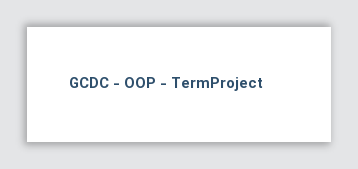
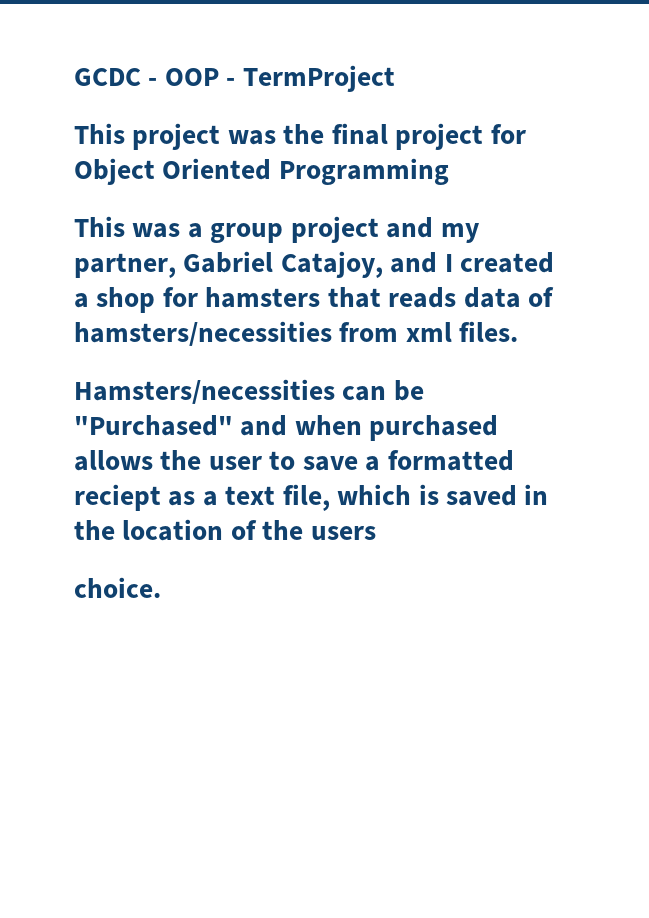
(263, 84) none -> [74,123,526,150] [74,158,449,185] [74,216,479,243] [74,251,555,278] [74,287,554,313] [74,321,519,346] [74,379,424,404] [74,415,499,441] [74,450,514,471] [74,484,549,511] [74,519,376,541] [74,577,161,598] // This project was the final project for Object Oriented Programming // This was a group project and my partner, Gabriel Catajoy, and I created a shop for hamsters that reads data of hamsters/necessities from xml files. // Hamsters/necessities can be "Purchased" and when purchased allows the user to save a formatted reciept as a text file, which is saved in the location of the users // choice.

